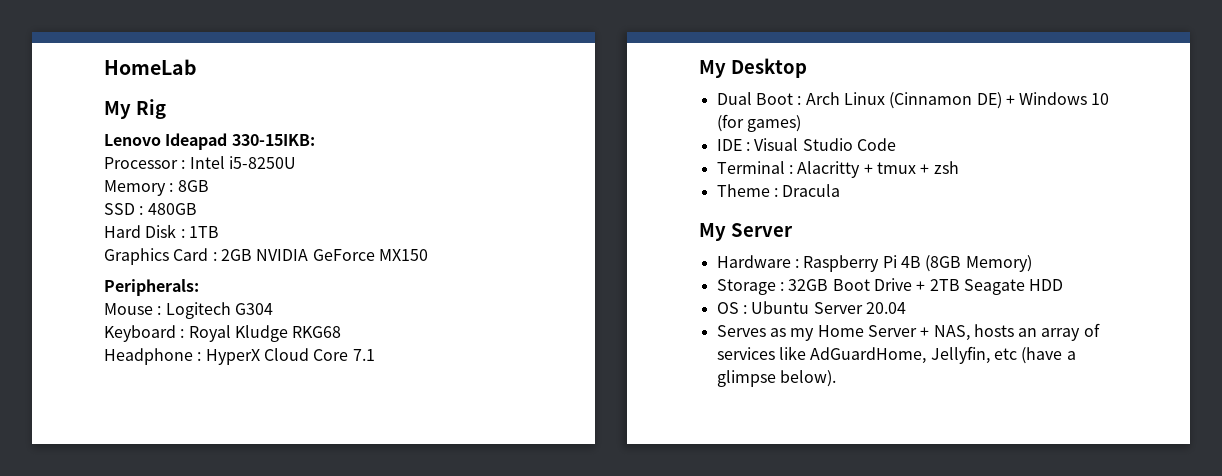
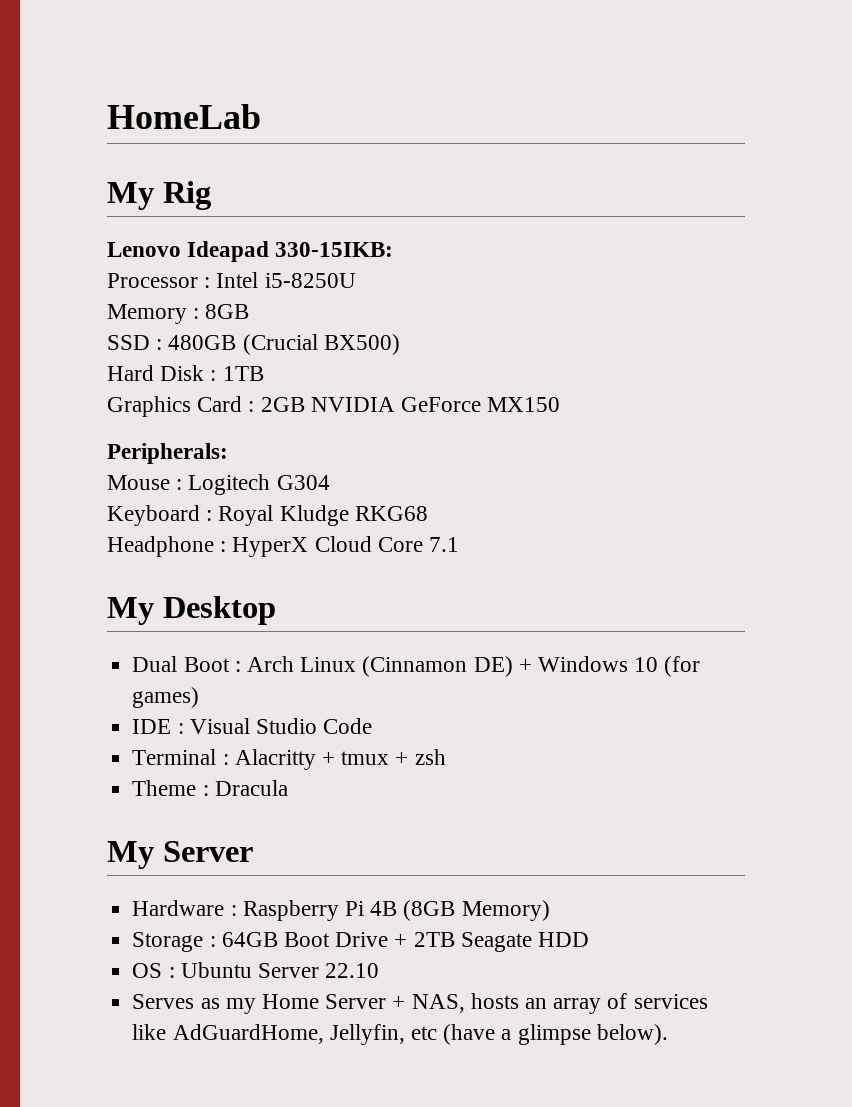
(197, 209) none -> [242,334,400,355] (Crucial BX500)
[788,279,829,291] 32GB -> [221,932,278,947] 64GB
[865,302,906,314] 20.04 -> [325,963,380,978] 22.10

